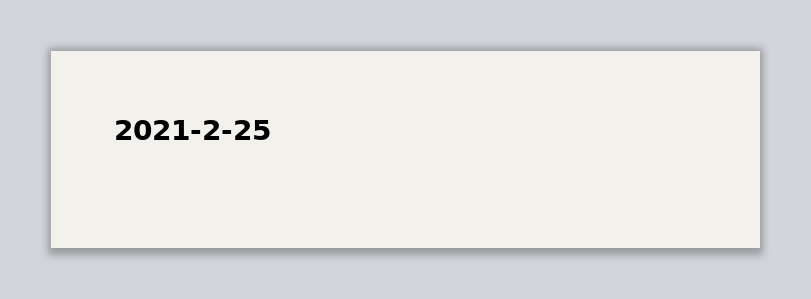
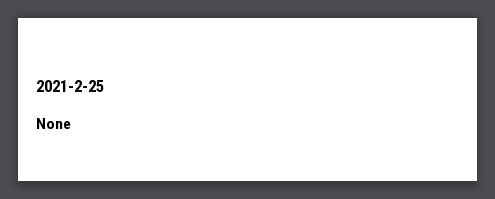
(271, 130) none -> [36,118,71,129] // None

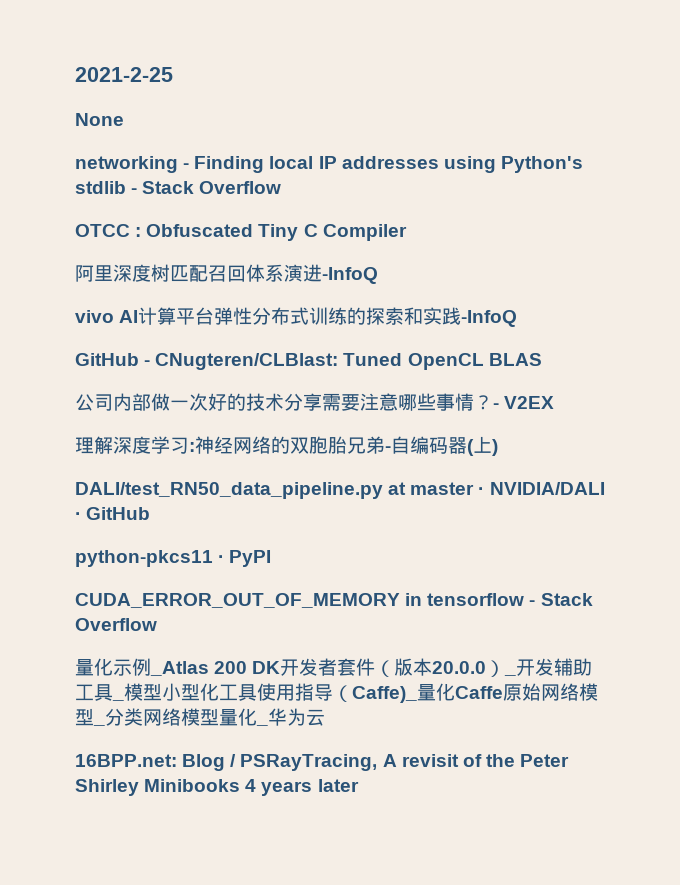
(71, 123) none -> [75,156,583,173] [75,181,282,194] [75,224,407,241] [75,264,378,284] [75,307,518,327] [75,353,542,370] [75,393,555,411] [75,436,498,456] [75,482,605,499] [75,507,151,520] [75,550,272,567] [75,593,593,608] [75,618,157,631] [75,658,593,677] [75,683,598,703] [75,708,325,726] [75,754,570,771] [75,779,359,796] // networking - Finding local IP addresses using Python's stdlib - Stack Overflow // OTCC : Obfuscated Tiny C Compiler // 阿里深度树匹配召回体系演进-InfoQ // vivo AI计算平台弹性分布式训练的探索和实践-InfoQ // GitHub - CNugteren/CLBlast: Tuned OpenCL BLAS // 公司内部做一次好的技术分享需要注意哪些事情？- V2EX // 理解深度学习:神经网络的双胞胎兄弟-自编码器(上) // DALI/test_RN50_data_pipeline.py at master · NVIDIA/DALI · GitHub // python-pkcs11 · PyPI // CUDA_ERROR_OUT_OF_MEMORY in tensorflow - Stack Overflow // 量化示例_Atlas 200 DK开发者套件（版本20.0.0）_开发辅助工具_模型小型化工具使用指导（Caffe)_量化Caffe原始网络模型_分类网络模型量化_华为云 // 16BPP.net: Blog / PSRayTracing, A revisit of the Peter Shirley Minibooks 4 years later

